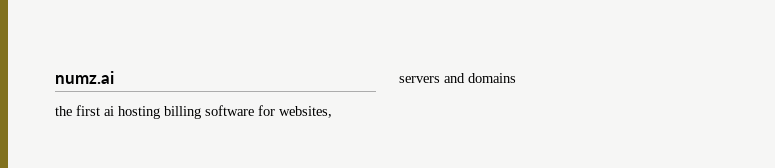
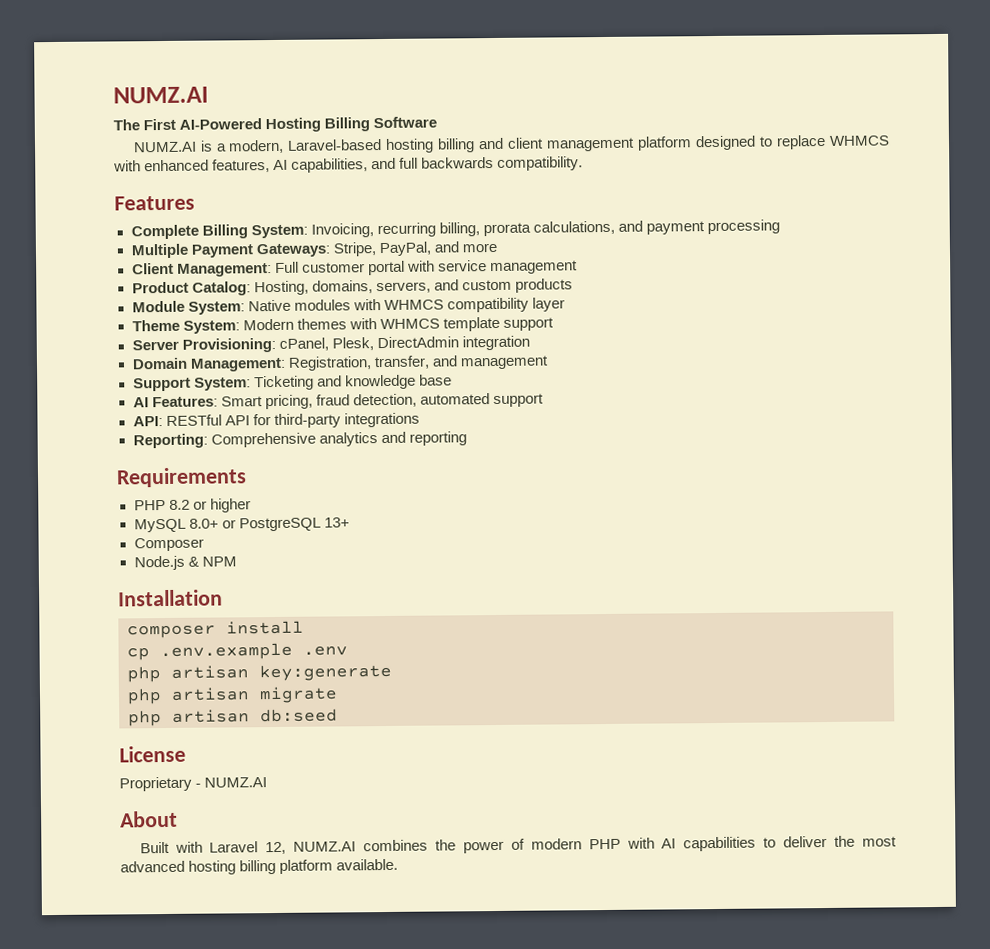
[55,71,114,84] [55,105,332,119] [399,73,516,83] numz.ai // the first ai hosting billing software for websites, servers and domains -> [113,86,209,104] [113,116,438,133] [132,134,890,154] [113,156,584,173] [114,195,195,211] [130,219,780,240] [130,241,497,259] [131,260,578,277] [131,278,573,296] [131,297,565,315] [131,316,554,334] [131,335,530,353] [131,355,549,372] [132,374,452,392] [132,393,544,410] [132,412,420,429] [132,431,467,449] [116,467,247,488] [133,498,251,513] [133,517,350,533] [133,537,204,552] [133,555,237,571] [118,589,223,607] [127,620,304,639] [127,642,348,661] [127,663,392,683] [127,686,338,705] [128,708,338,727] [119,745,186,763] [119,776,268,792] [120,810,178,828] [139,835,898,855] [120,858,399,875] NUMZ.AI // The First AI-Powered Hosting Billing Software // NUMZ.AI is a modern, Laravel-based hosting billing and client management platform designed to replace WHMCS with enhanced features, AI capabilities, and full backwards compatibility. // Features // Complete Billing System: Invoicing, recurring billing, prorata calculations, and payment processing // Multiple Payment Gateways: Stripe, PayPal, and more // Client Management: Full customer portal with service management // Product Catalog: Hosting, domains, servers, and custom products // Module System: Native modules with WHMCS compatibility layer // Theme System: Modern themes with WHMCS template support // Server Provisioning: cPanel, Plesk, DirectAdmin integration // Domain Management: Registration, transfer, and management // Support System: Ticketing and knowledge base // AI Features: Smart pricing, fraud detection, automated support // API: RESTful API for third-party integrations // Reporting: Comprehensive analytics and reporting // Requirements // PHP 8.2 or higher // MySQL 8.0+ or PostgreSQL 13+ // Composer // Node.js & NPM // Installation // composer install // cp .env.example .env // php artisan key:generate // php artisan migrate // php artisan db:seed // License // Proprietary - NUMZ.AI // About // Built with Laravel 12, NUMZ.AI combines the power of modern PHP with AI capabilities to deliver the most advanced hosting billing platform available.

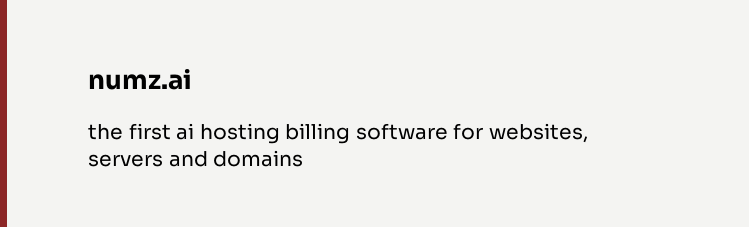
[113,86,209,104] [113,116,438,133] [132,134,890,154] [113,156,584,173] [114,195,195,211] [130,219,780,240] [130,241,497,259] [131,260,578,277] [131,278,573,296] [131,297,565,315] [131,316,554,334] [131,335,530,353] [131,355,549,372] [132,374,452,392] [132,393,544,410] [132,412,420,429] [132,431,467,449] [116,467,247,488] [133,498,251,513] [133,517,350,533] [133,537,204,552] [133,555,237,571] [118,589,223,607] [127,620,304,639] [127,642,348,661] [127,663,392,683] [127,686,338,705] [128,708,338,727] [119,745,186,763] [119,776,268,792] [120,810,178,828] [139,835,898,855] [120,858,399,875] NUMZ.AI // The First AI-Powered Hosting Billing Software // NUMZ.AI is a modern, Laravel-based hosting billing and client management platform designed to replace WHMCS with enhanced features, AI capabilities, and full backwards compatibility. // Features // Complete Billing System: Invoicing, recurring billing, prorata calculations, and payment processing // Multiple Payment Gateways: Stripe, PayPal, and more // Client Management: Full customer portal with service management // Product Catalog: Hosting, domains, servers, and custom products // Module System: Native modules with WHMCS compatibility layer // Theme System: Modern themes with WHMCS template support // Server Provisioning: cPanel, Plesk, DirectAdmin integration // Domain Management: Registration, transfer, and management // Support System: Ticketing and knowledge base // AI Features: Smart pricing, fraud detection, automated support // API: RESTful API for third-party integrations // Reporting: Comprehensive analytics and reporting // Requirements // PHP 8.2 or higher // MySQL 8.0+ or PostgreSQL 13+ // Composer // Node.js & NPM // Installation // composer install // cp .env.example .env // php artisan key:generate // php artisan migrate // php artisan db:seed // License // Proprietary - NUMZ.AI // About // Built with Laravel 12, NUMZ.AI combines the power of modern PHP with AI capabilities to deliver the most advanced hosting billing platform available. -> [88,69,192,90] [88,123,588,144] [88,150,304,167] numz.ai // the first ai hosting billing software for websites, servers and domains

